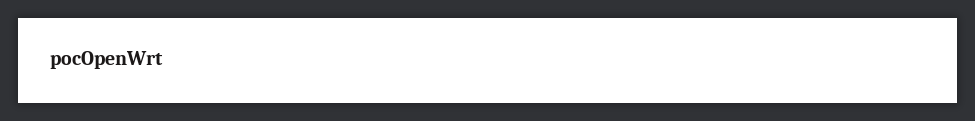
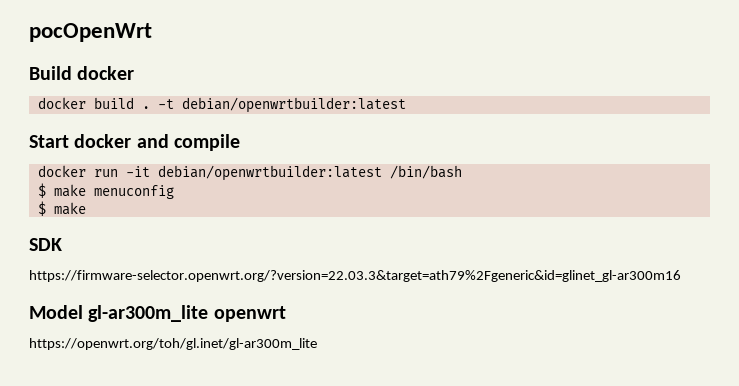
(163, 60) none -> [29,66,135,80] [37,97,406,113] [29,134,240,151] [37,165,462,181] [37,183,174,199] [37,201,86,216] [29,238,62,251] [29,270,681,282] [29,305,286,322] [29,338,317,350] // Build docker // docker build . -t debian/openwrtbuilder:latest // Start docker and compile // docker run -it debian/openwrtbuilder:latest /bin/bash // $ make menuconfig // $ make // SDK // https://firmware-selector.openwrt.org/?version=22.03.3&target=ath79%2Fgeneric&id=glinet_gl-ar300m16 // Model gl-ar300m_lite openwrt // https://openwrt.org/toh/gl.inet/gl-ar300m_lite

